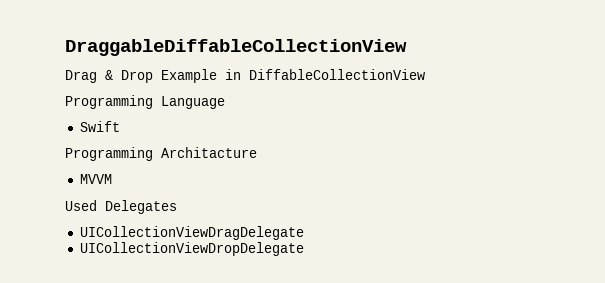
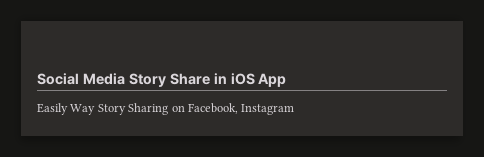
[65,39,407,56] [65,69,425,83] [65,95,225,109] [79,121,120,132] [65,147,257,161] [79,174,112,184] [65,200,177,214] [79,226,304,240] [79,242,304,256] DraggableDiffableCollectionView // Drag & Drop Example in DiffableCollectionView // Programming Language // Swift // Programming Architacture // MVVM // Used Delegates // UICollectionViewDragDelegate // UICollectionViewDropDelegate -> [37,73,287,87] [37,103,295,115] Social Media Story Share in iOS App // Easily Way Story Sharing on Facebook, Instagram

